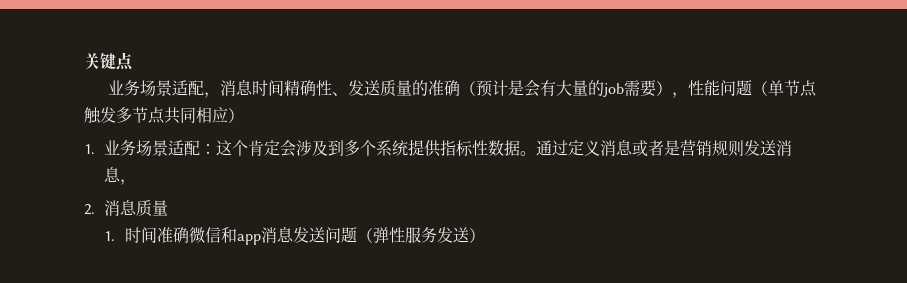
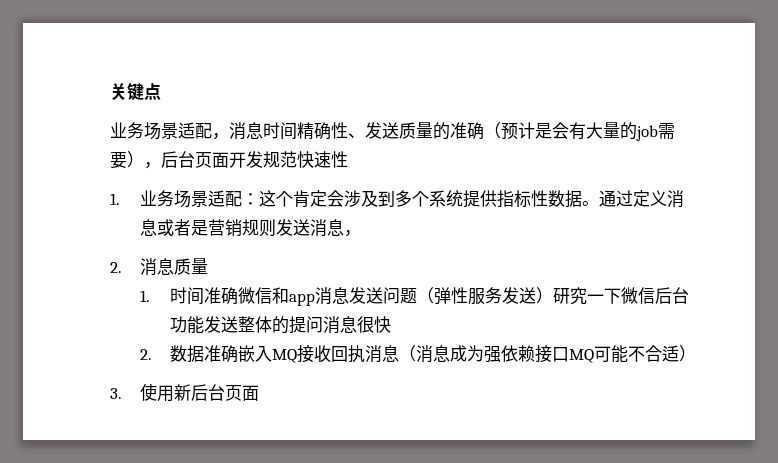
[688,80,818,97] [84,107,244,124] 性能问题（单节点触发多节点共同相应） -> [161,151,348,168] 后台页面开发规范快速性
(485, 235) none -> [553,287,690,305] [170,316,392,334] [140,345,697,363] [110,383,260,402] 研究一下微信后台功能发送整体的提问消息很快 // 2.数据准确嵌入MQ接收回执消息（消息成为强依赖接口MQ可能不合适） // 3.使用新后台页面

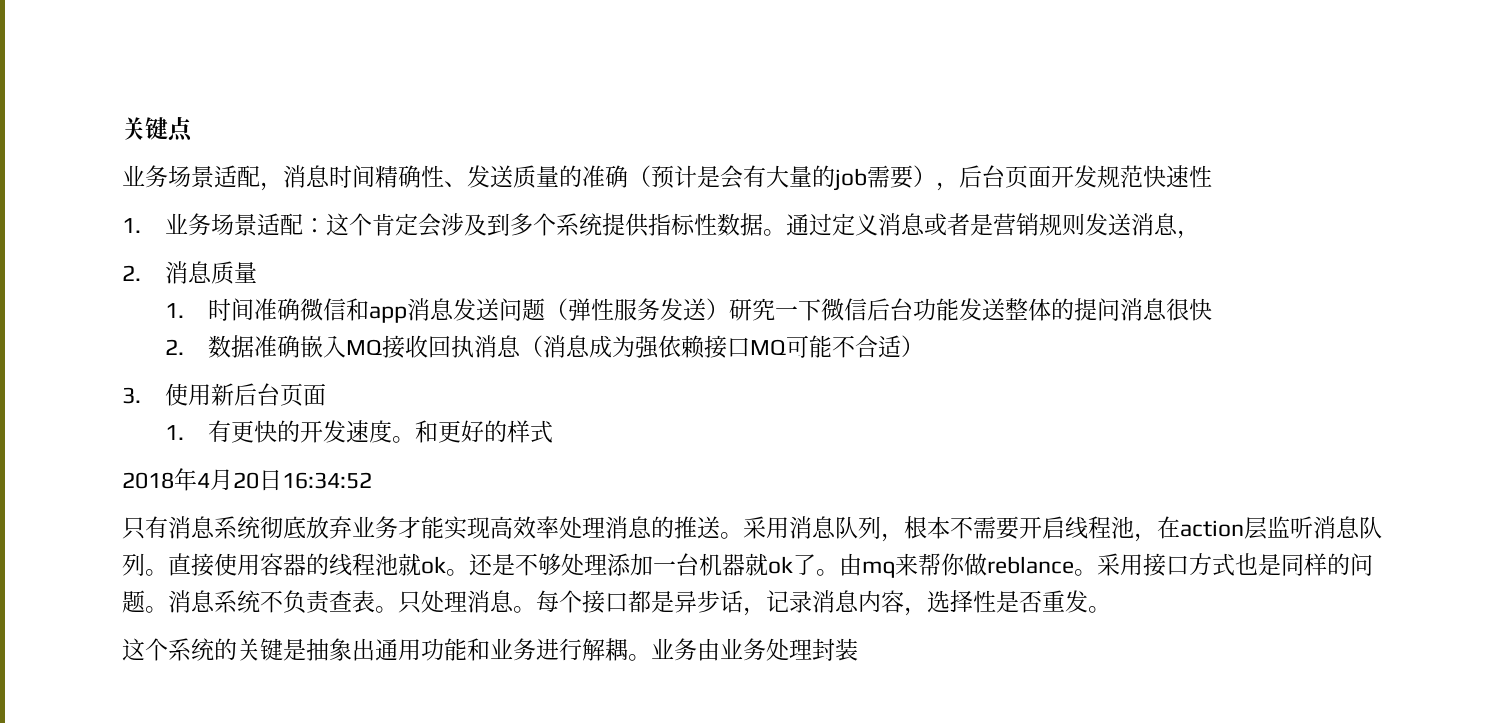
(260, 393) none -> [165,420,554,443] [122,468,372,491] [122,516,1382,542] [122,553,1373,578] [122,590,1111,616] [122,638,858,661] // 1.有更快的开发速度。和更好的样式 // 2018年4月20日16:34:52 // 只有消息系统彻底放弃业务才能实现高效率处理消息的推送。采用消息队列，根本不需要开启线程池，在action层监听消息队列。直接使用容器的线程池就ok。还是不够处理添加一台机器就ok了。由mq来帮你做reblance。采用接口方式也是同样的问题。消息系统不负责查表。只处理消息。每个接口都是异步话，记录消息内容，选择性是否重发。 // 这个系统的关键是抽象出通用功能和业务进行解耦。业务由业务处理封装

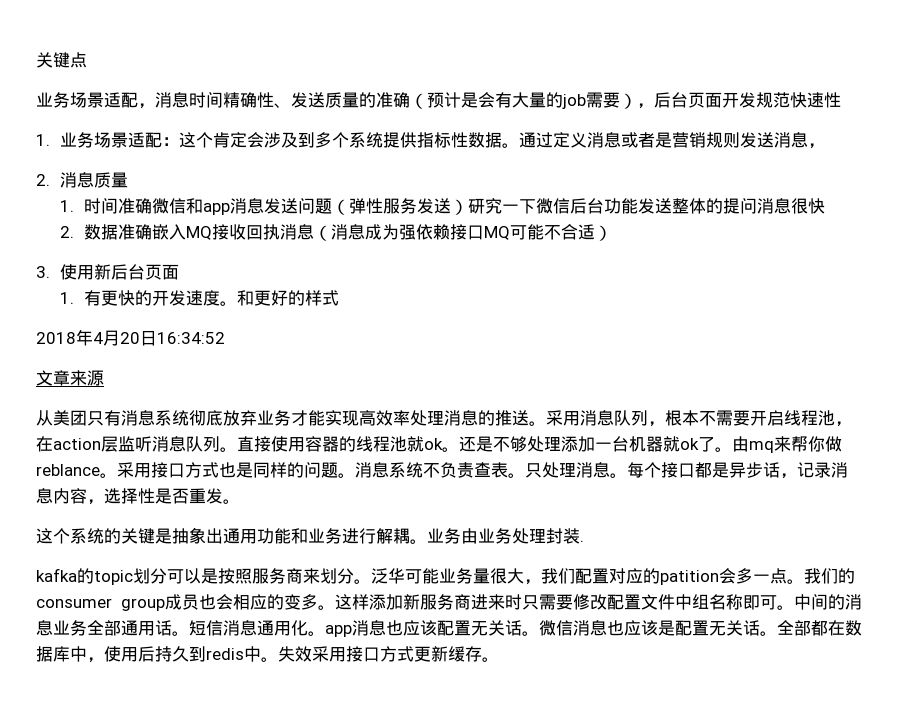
(372, 480) none -> [36,370,104,386] [36,410,87,426] 文章来源 // 从美团
(858, 649) none -> [580,540,584,542] [36,568,855,585] [36,594,862,611] [36,620,862,637] [36,646,499,663] . // kafka的topic划分可以是按照服务商来划分。泛华可能业务量很大，我们配置对应的patition会多一点。我们的consumer group成员也会相应的变多。这样添加新服务商进来时只需要修改配置文件中组名称即可。中间的消息业务全部通用话。短信消息通用化。app消息也应该配置无关话。微信消息也应该是配置无关话。全部都在数据库中，使用后持久到redis中。失效采用接口方式更新缓存。

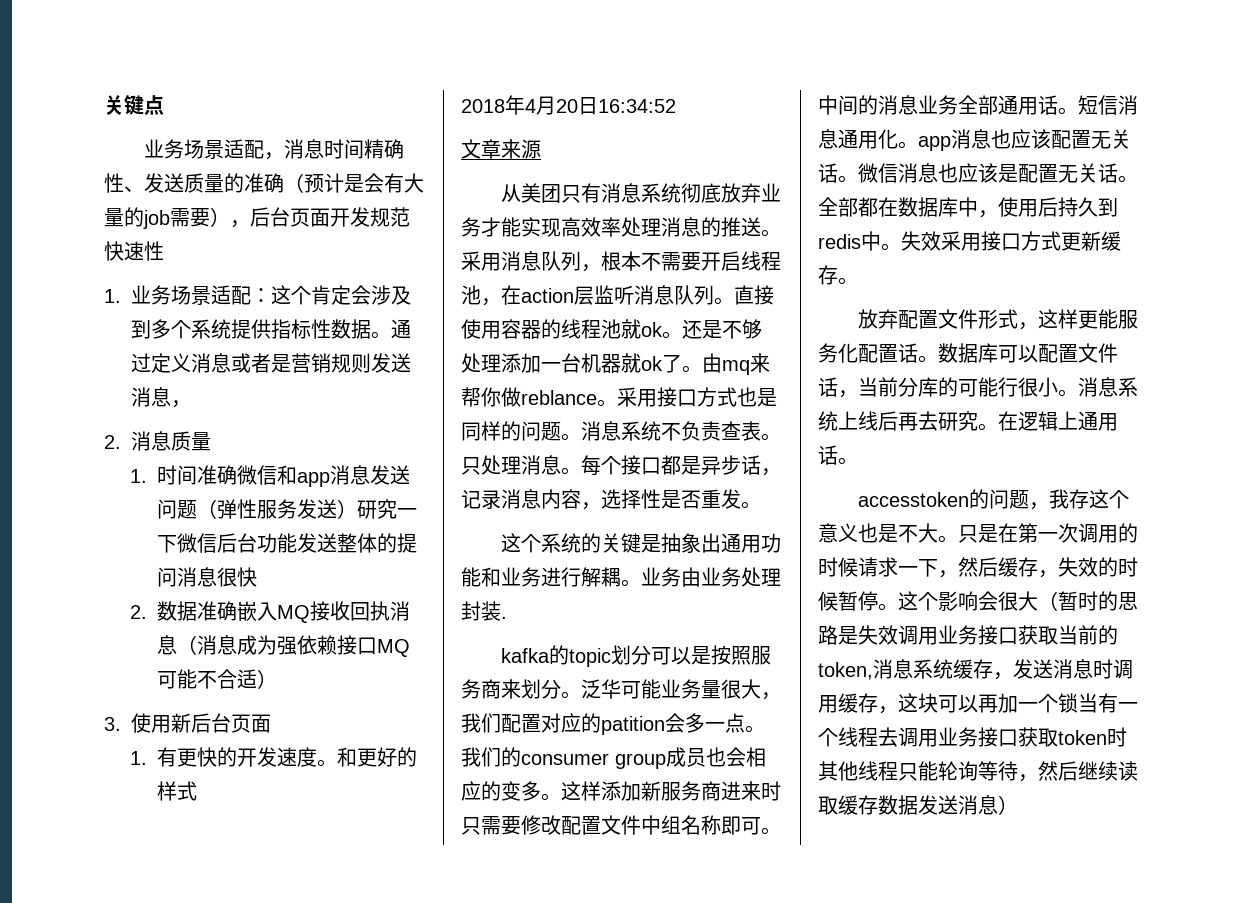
(499, 659) none -> [857,309,1138,330] [818,343,1118,363] [818,377,1138,398] [818,411,1118,431] [818,445,858,465] [857,489,1129,510] [818,523,1138,543] [818,557,1138,578] [818,591,1138,611] [818,625,1118,645] [818,659,1133,680] [818,693,1138,714] [818,727,1127,747] [818,761,1138,782] [818,795,1018,815] // 放弃配置文件形式，这样更能服务化配置话。数据库可以配置文件话，当前分库的可能行很小。消息系统上线后再去研究。在逻辑上通用话。 // accesstoken的问题，我存这个意义也是不大。只是在第一次调用的时候请求一下，然后缓存，失效的时候暂停。这个影响会很大（暂时的思路是失效调用业务接口获取当前的token,消息系统缓存，发送消息时调用缓存，这块可以再加一个锁当有一个线程去调用业务接口获取token时其他线程只能轮询等待，然后继续读取缓存数据发送消息）

